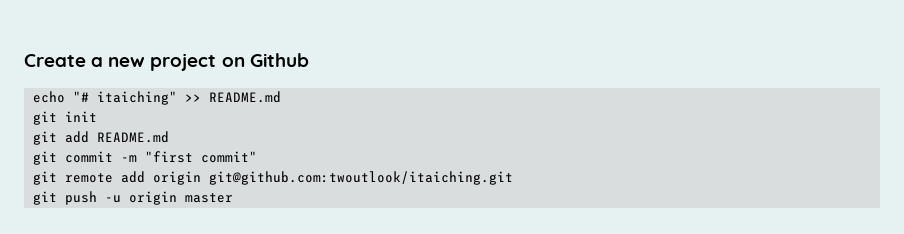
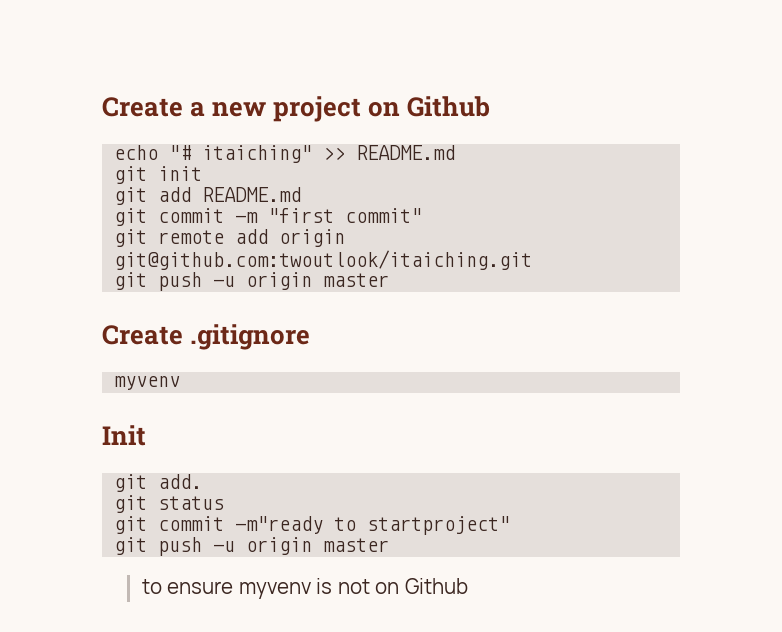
(234, 198) none -> [102,324,311,350] [114,376,181,390] [102,425,146,446] [114,474,203,492] [114,495,225,513] [114,516,511,535] [114,537,390,556] [141,578,468,599] // Create .gitignore // myvenv // Init // git add. // git status // git commit -m"ready to startproject" // git push -u origin master // to ensure myvenv is not on Github

